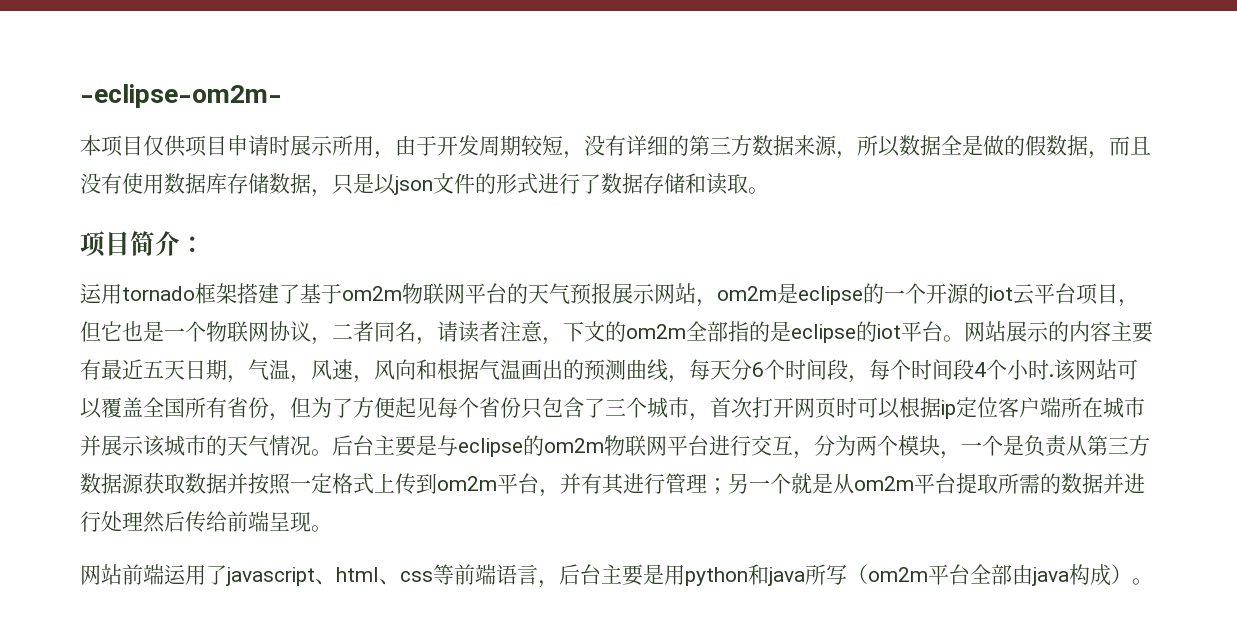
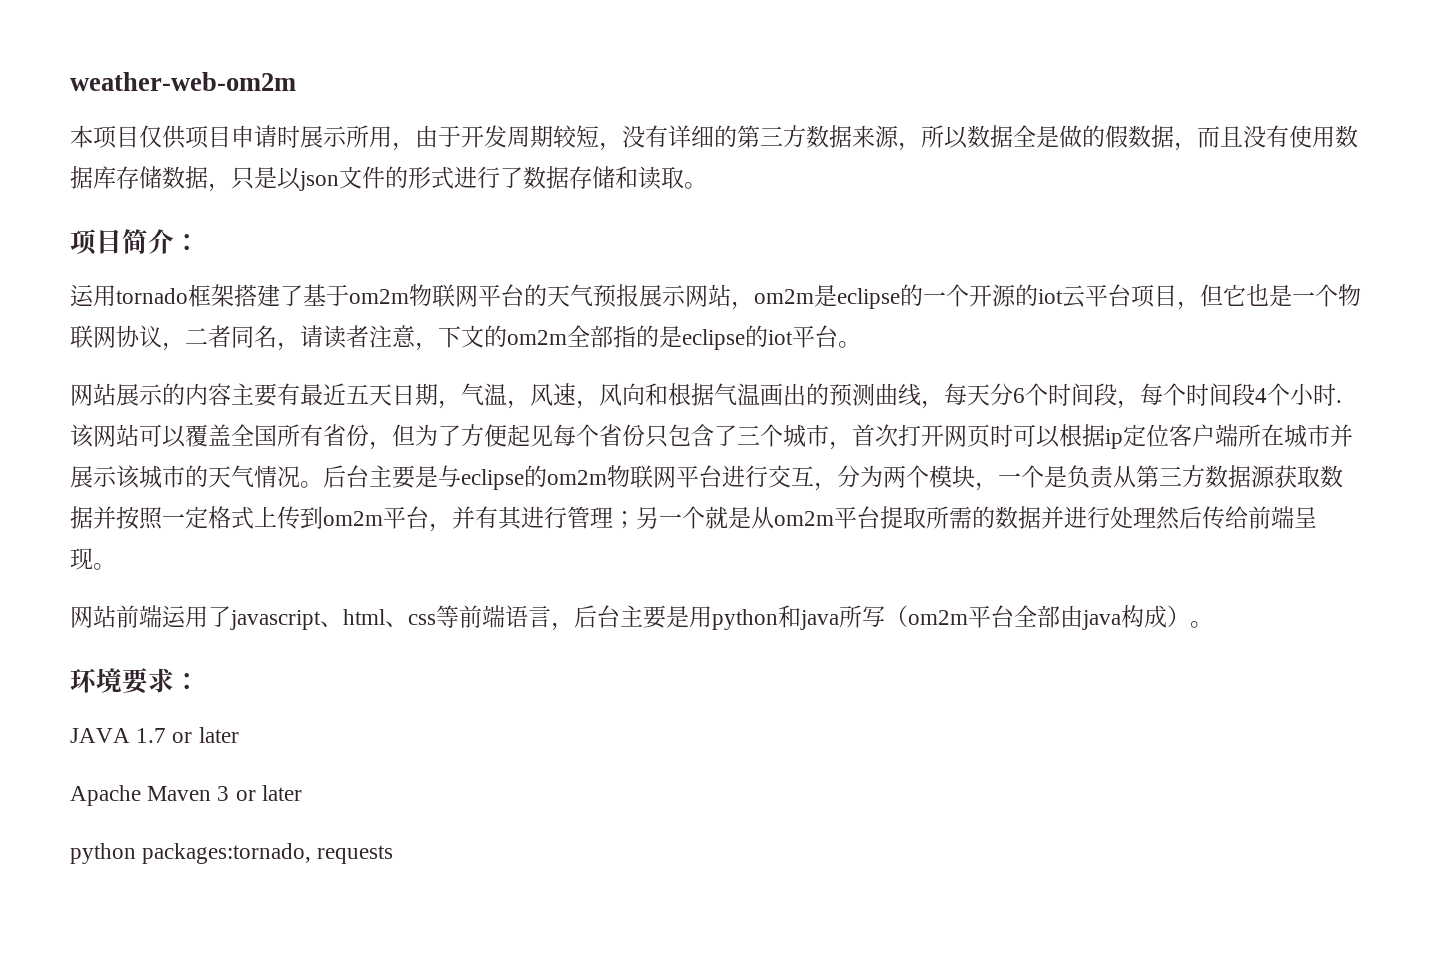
[80,84,282,108] -eclipse-om2m- -> [70,72,296,91] weather-web-om2m
(964, 338) none -> (861, 344) //
(1153, 581) none -> [70,668,200,694] [70,727,239,743] [70,785,302,806] [70,843,394,864] // 环境要求： // JAVA 1.7 or later // Apache Maven 3 or later // python packages:tornado, requests

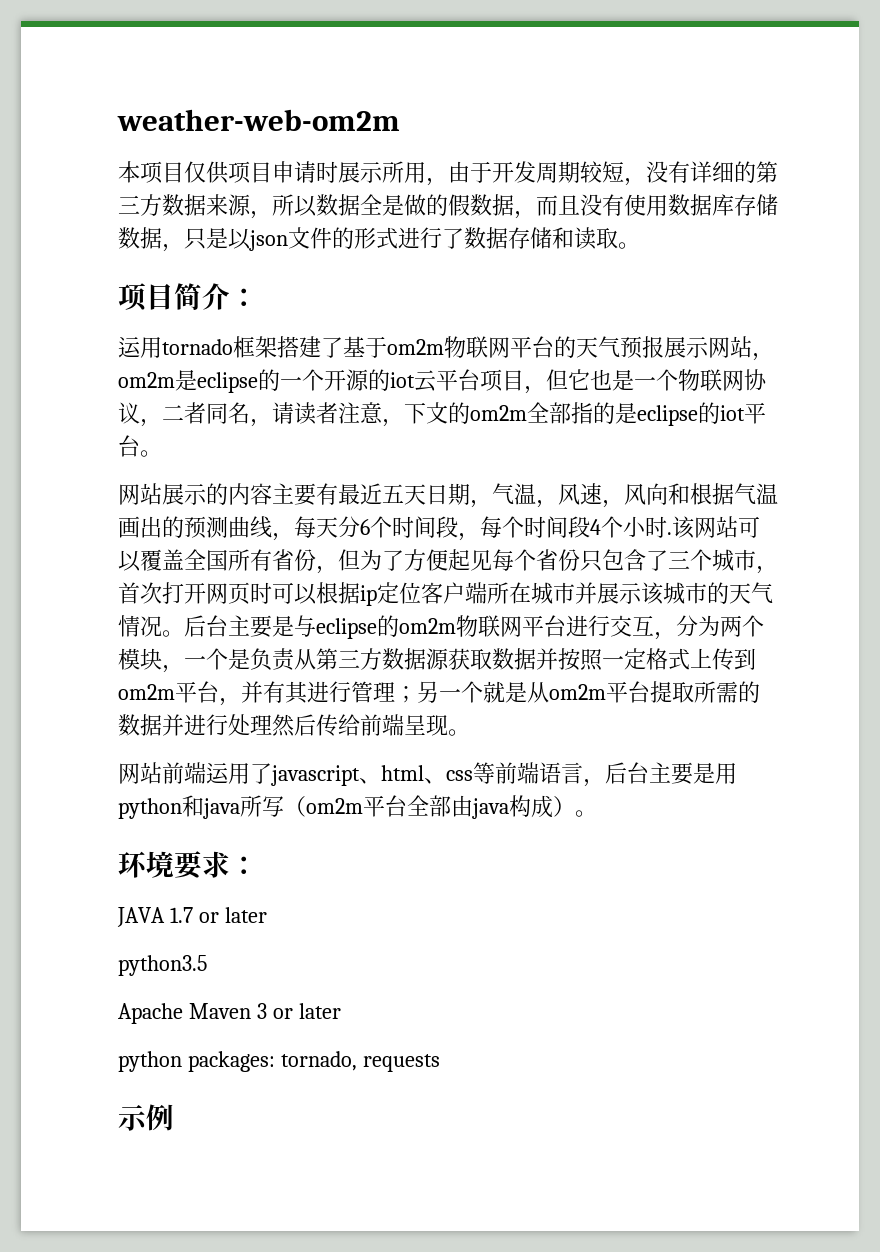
(239, 735) none -> [118,955,207,976] // python3.5
[142,843,312,864] packages:tornado, -> [187,1051,357,1072] packages: tornado,
(394, 854) none -> [118,1104,174,1131] // 示例

